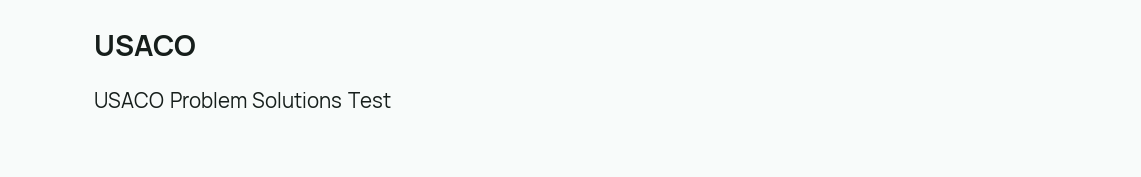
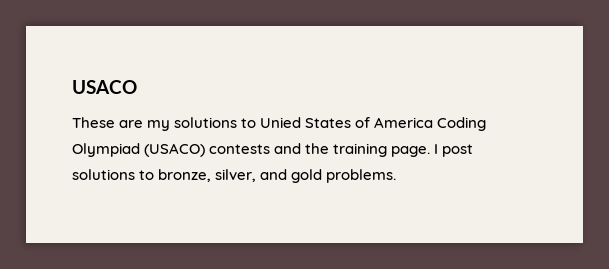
[94,92,391,108] USACO Problem Solutions Test -> [72,117,487,131] [72,143,474,157] [72,169,397,183] These are my solutions to Unied States of America Coding Olympiad (USACO) contests and the training page. I post solutions to bronze, silver, and gold problems.

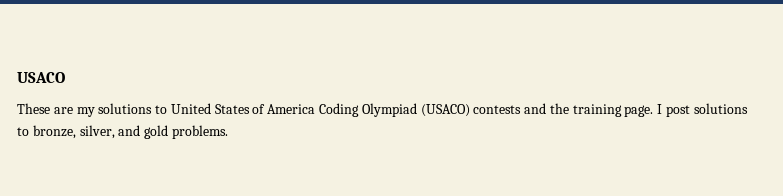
[260,117,302,128] Unied -> [170,103,211,114] United

